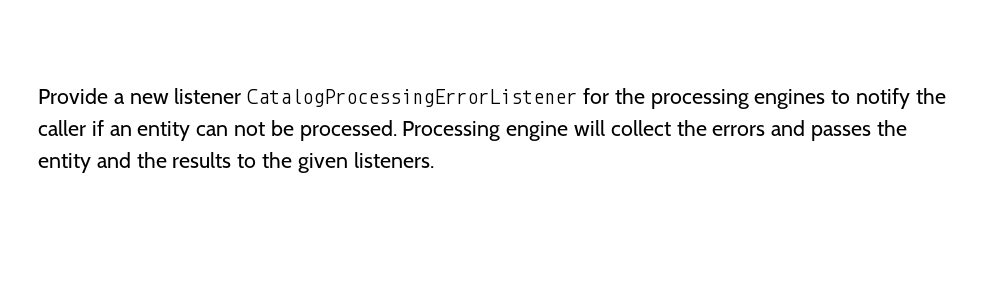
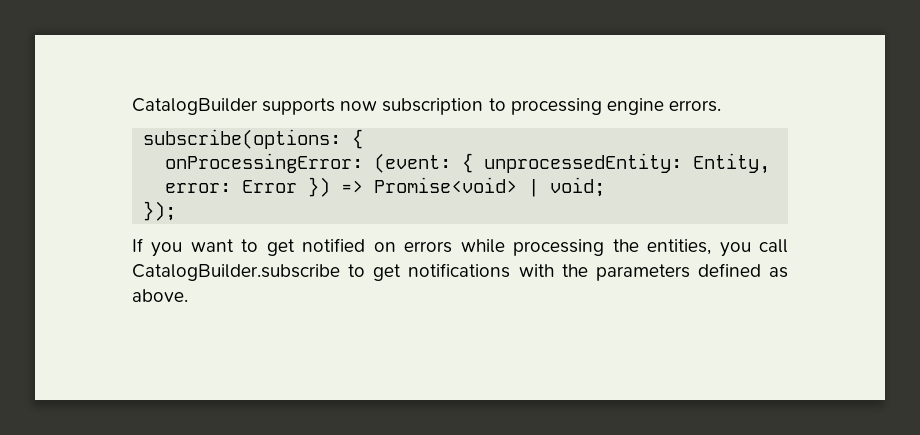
[38,88,946,109] [38,120,907,141] [38,152,434,173] Provide a new listener CatalogProcessingErrorListener for the processing engines to notify the caller if an entity can not be processed. Processing engine will collect the errors and passes the entity and the results to the given listeners. -> [132,98,721,115] [143,129,364,149] [165,153,771,174] [165,177,606,197] [143,201,177,221] [132,238,788,257] [132,263,788,281] [132,289,188,302] CatalogBuilder supports now subscription to processing engine errors. // subscribe(options: { // onProcessingError: (event: { unprocessedEntity: Entity, error: Error }) => Promise<void> | void; // }); // If you want to get notified on errors while processing the entities, you call CatalogBuilder.subscribe to get notifications with the parameters defined as above.

